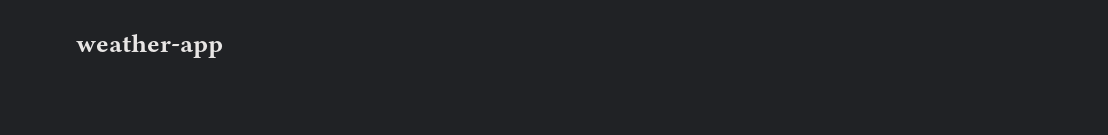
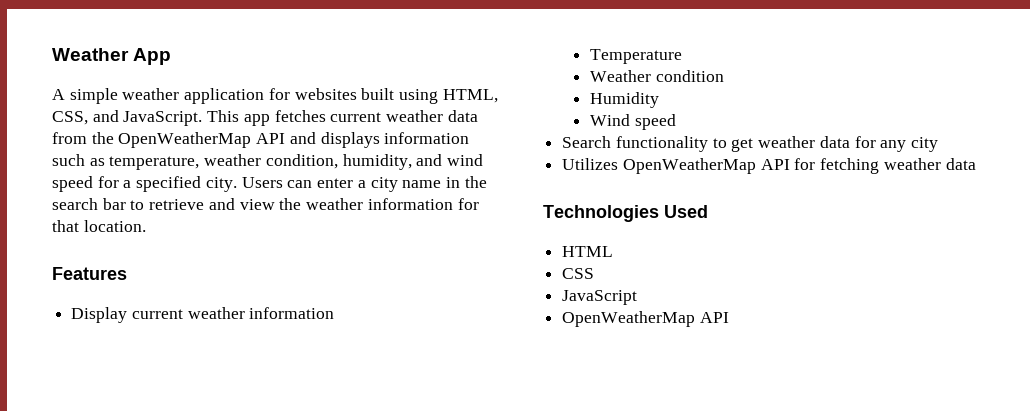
[76,34,223,58] weather-app -> [52,48,172,65] [52,88,498,104] [52,110,478,126] [52,132,470,148] [52,154,484,170] [52,176,487,192] [52,198,479,210] [52,220,146,232] [52,267,127,280] [71,307,335,323] [589,49,682,64] [589,70,724,82] [589,92,659,108] [589,114,676,130] [562,136,939,152] [562,158,976,174] [543,205,708,222] [562,246,614,257] [562,268,595,279] [562,290,638,305] [562,311,729,327] Weather App // A simple weather application for websites built using HTML, CSS, and JavaScript. This app fetches current weather data from the OpenWeatherMap API and displays information such as temperature, weather condition, humidity, and wind speed for a specified city. Users can enter a city name in the search bar to retrieve and view the weather information for that location. // Features // Display current weather information // Temperature // Weather condition // Humidity // Wind speed // Search functionality to get weather data for any city // Utilizes OpenWeatherMap API for fetching weather data // Technologies Used // HTML // CSS // JavaScript // OpenWeatherMap API

